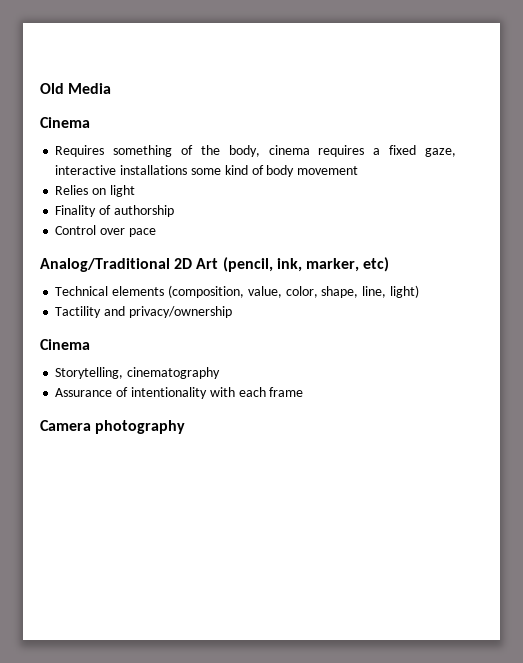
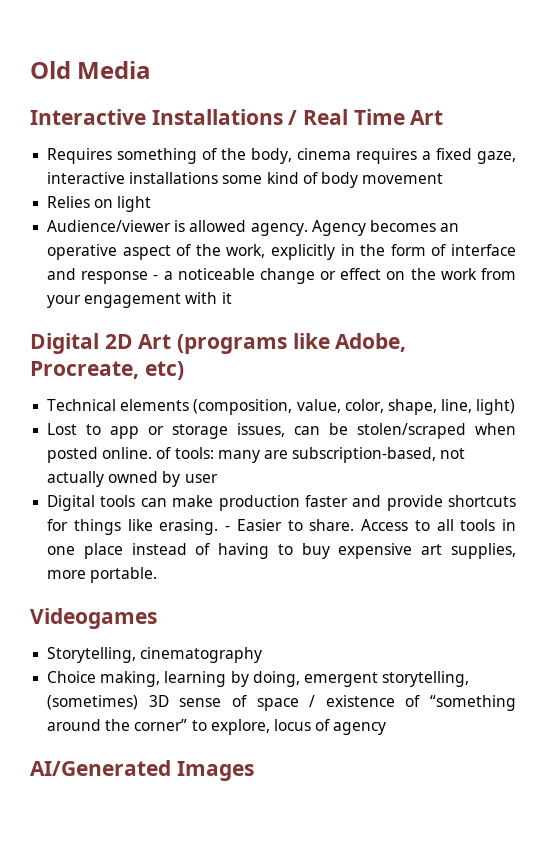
[40,117,90,128] Cinema -> [30,109,444,125] Interactive Installations / Real Time Art
[55,205,174,217] [55,225,156,237] [40,257,359,272] Finality of authorship // Control over pace // Analog/Traditional 2D Art (pencil, ink, marker, -> [47,220,460,236] [47,244,516,260] [47,268,516,284] [47,292,232,308] [30,333,407,354] [30,361,139,379] Audience/viewer is allowed agency. Agency becomes an operative aspect of the work, explicitly in the form of interface and response - a noticeable change or effect on the work from your engagement with it // Digital 2D Art (programs like Adobe, Procreate,
[55,306,232,318] [40,339,90,350] [55,367,221,379] [55,387,304,399] [40,420,186,434] Tactility and privacy/ownership // Cinema // Storytelling, cinematography // Assurance of intentionality with each frame // Camera photography -> [47,423,516,439] [47,447,466,463] [47,471,218,487] [47,495,516,511] [47,519,516,535] [47,543,516,559] [47,567,158,583] [30,608,157,629] [47,647,263,663] [47,671,470,687] [47,695,516,711] [47,719,387,735] [30,760,254,781] Lost to app or storage issues, can be stolen/scraped when posted online. of tools: many are subscription-based, not actually owned by user // Digital tools can make production faster and provide shortcuts for things like erasing. - Easier to share. Access to all tools in one place instead of having to buy expensive art supplies, more portable. // Videogames // Storytelling, cinematography // Choice making, learning by doing, emergent storytelling, (sometimes) 3D sense of space / existence of “something around the corner” to explore, locus of agency // AI/Generated Images

